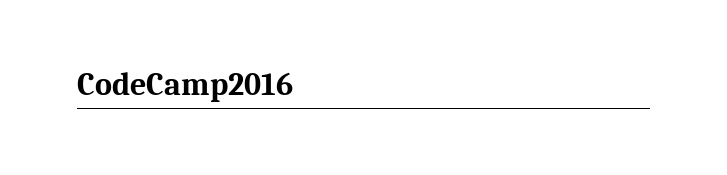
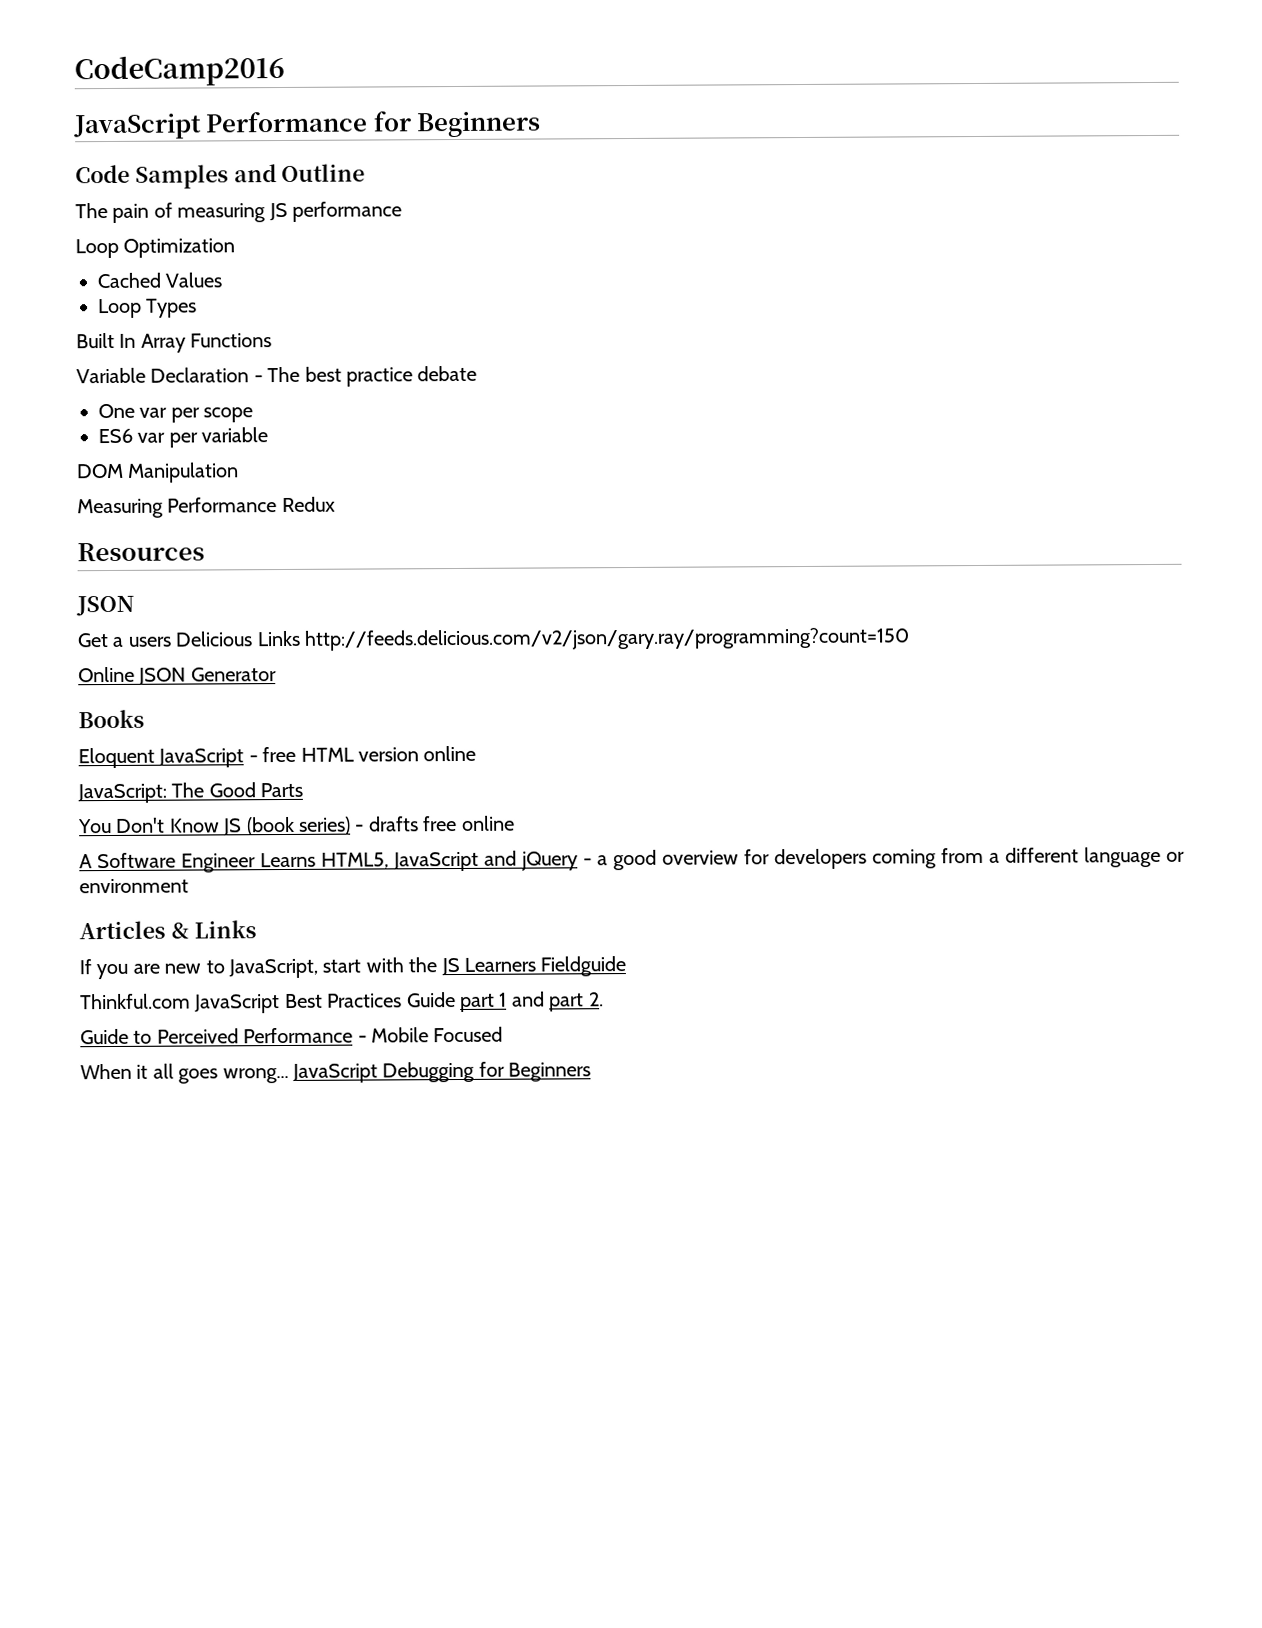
(293, 87) none -> [73,110,542,140] [75,163,366,189] [75,201,402,223] [75,238,236,259] [97,272,223,289] [98,298,198,319] [76,332,273,353] [76,365,478,387] [98,403,254,423] [98,427,269,448] [76,462,240,483] [77,496,336,519] [77,542,205,562] [76,595,135,617] [77,627,910,651] [78,666,277,686] [78,709,145,729] [78,745,477,769] [77,782,304,804] [78,815,515,837] [79,846,1185,873] [79,878,189,894] [79,920,257,940] [79,956,627,980] [80,991,604,1014] [80,1026,504,1045] [80,1061,592,1084] // JavaScript Performance for Beginners // Code Samples and Outline // The pain of measuring JS performance // Loop Optimization // Cached Values // Loop Types // Built In Array Functions // Variable Declaration - The best practice debate // One var per scope // ES6 var per variable // DOM Manipulation // Measuring Performance Redux // Resources // JSON // Get a users Delicious Links http://feeds.delicious.com/v2/json/gary.ray/programming?count=150 // Online JSON Generator // Books // Eloquent JavaScript - free HTML version online // JavaScript: The Good Parts // You Don't Know JS (book series) - drafts free online // A Software Engineer Learns HTML5, JavaScript and jQuery - a good overview for developers coming from a different language or environment // Articles & Links // If you are new to JavaScript, start with the JS Learners Fieldguide // Thinkful.com JavaScript Best Practices Guide part 1 and part 2. // Guide to Perceived Performance - Mobile Focused // When it all goes wrong... JavaScript Debugging for Beginners

